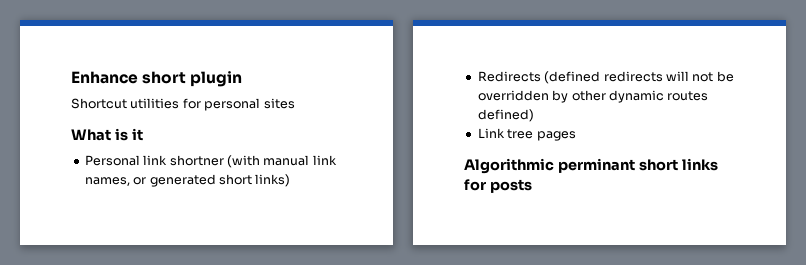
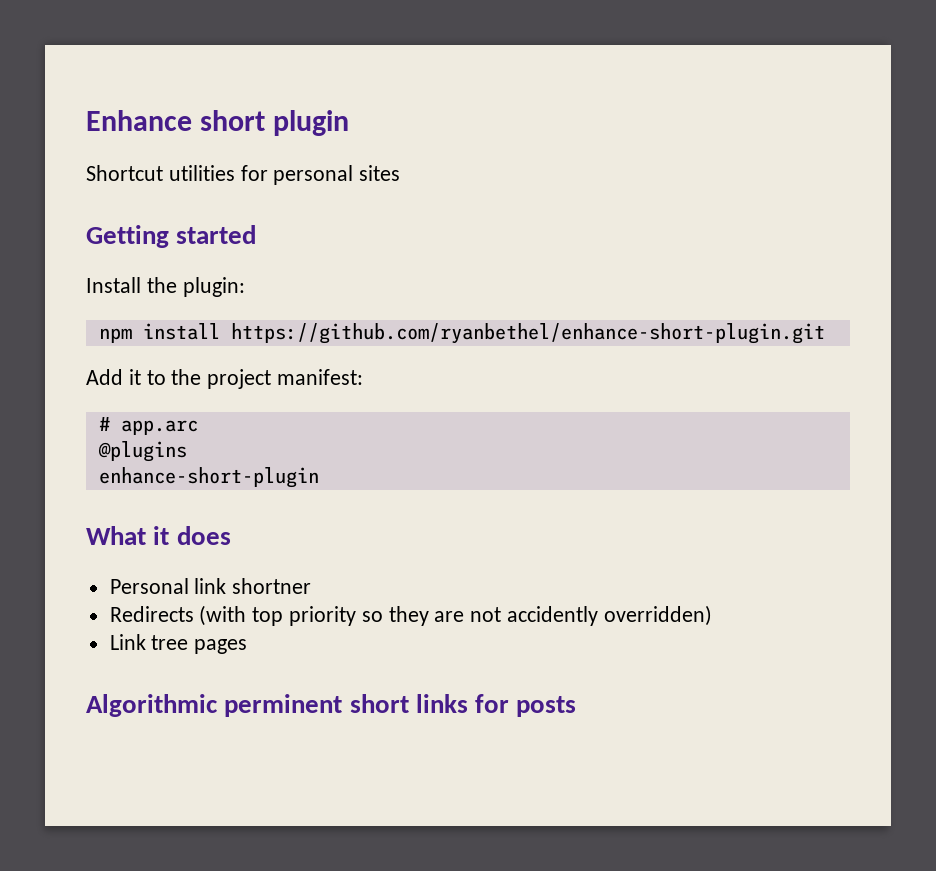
(295, 103) none -> [86,225,257,248] [86,277,245,297] [98,323,825,344] [86,369,364,389] [98,417,198,435] [97,441,187,462] [98,467,319,488] // Getting started // Install the plugin: // npm install https://github.com/ryanbethel/enhance-short-plugin.git // Add it to the project manifest: // # app.arc // @plugins // enhance-short-plugin
[114,128,143,141] is it -> [153,526,231,545] it does
[226,155,337,168] [84,174,291,187] [477,71,734,84] [477,90,709,103] [477,109,534,122] (with manual link names, or generated short links) // Redirects (defined redirects will not be overridden by other dynamic routes defined) -> [109,605,712,626] // Redirects (with top priority so they are not accidently overridden)
[557,158,635,173] perminant -> [224,694,343,717] perminent

